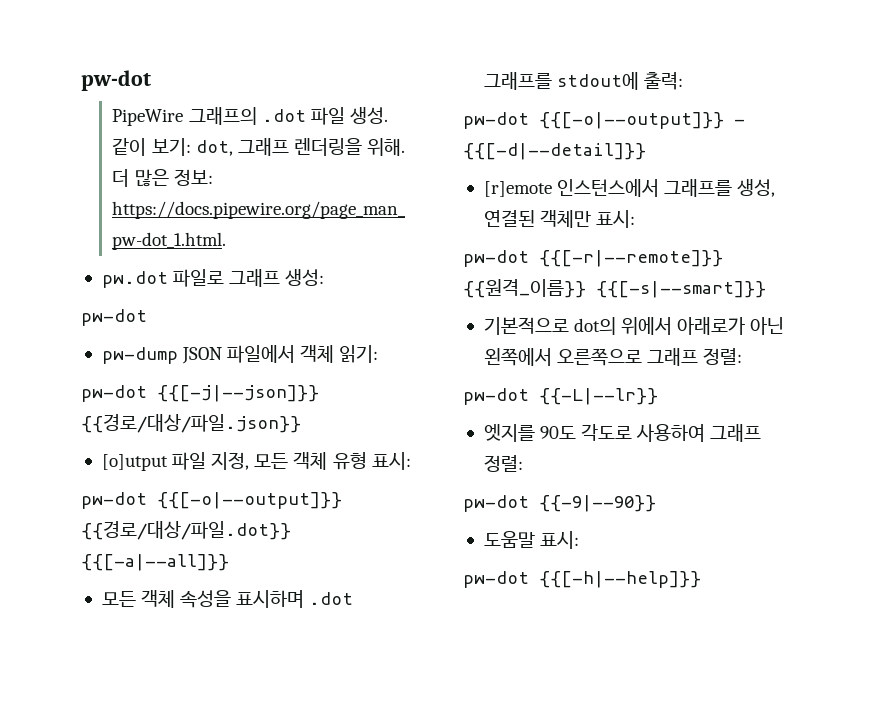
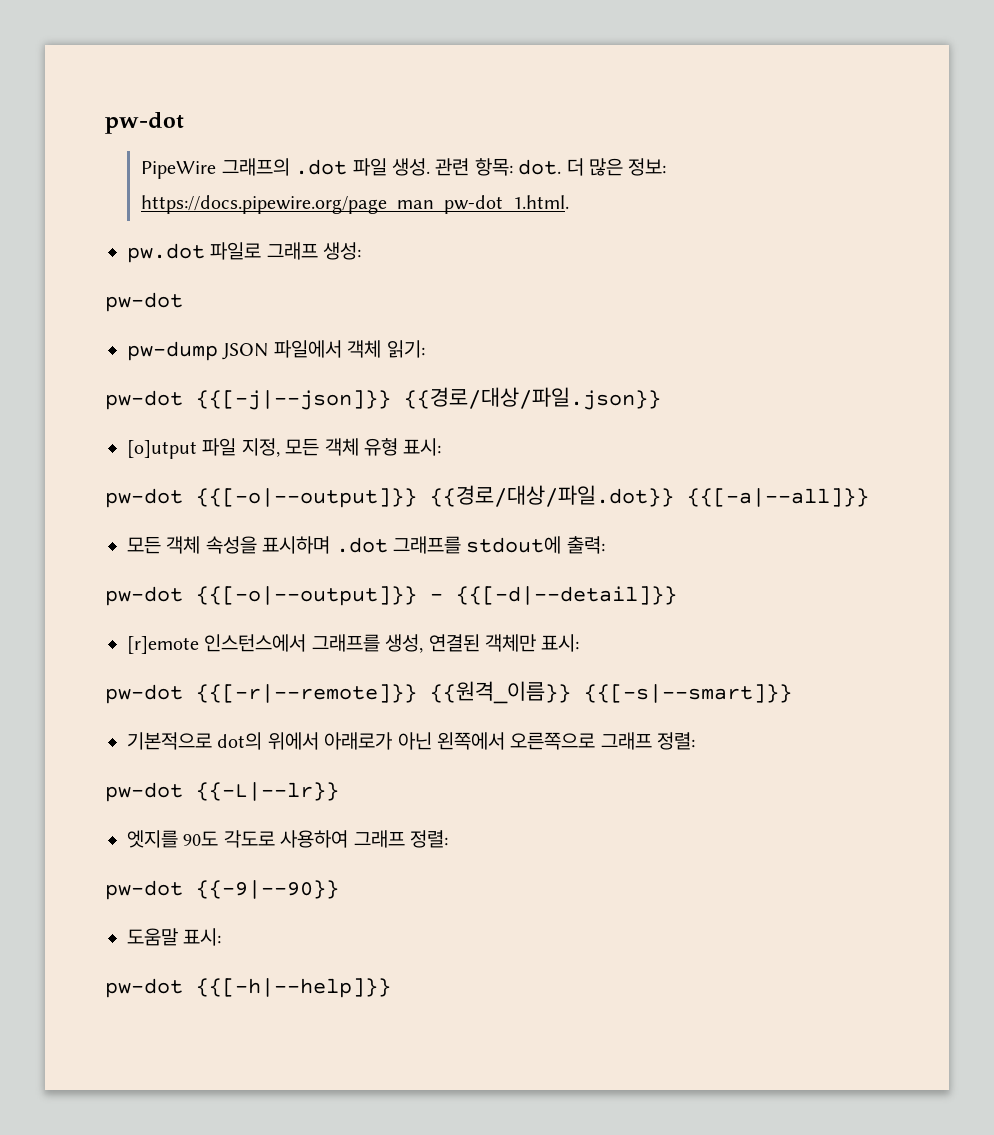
[112,138,406,156] 같이 보기: dot, 그래프 렌더링을 위해. -> [435,158,562,176] 관련 항목: dot.

